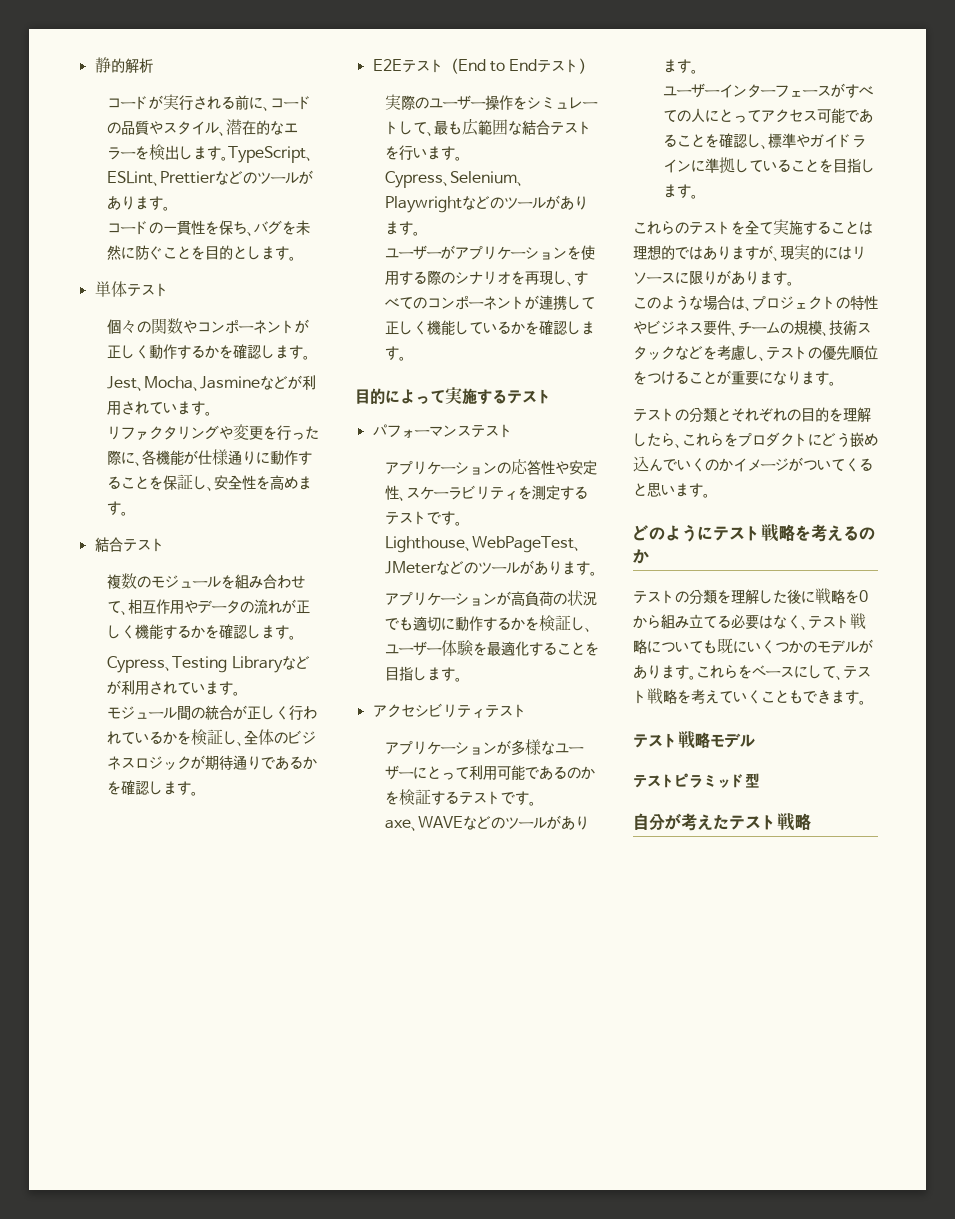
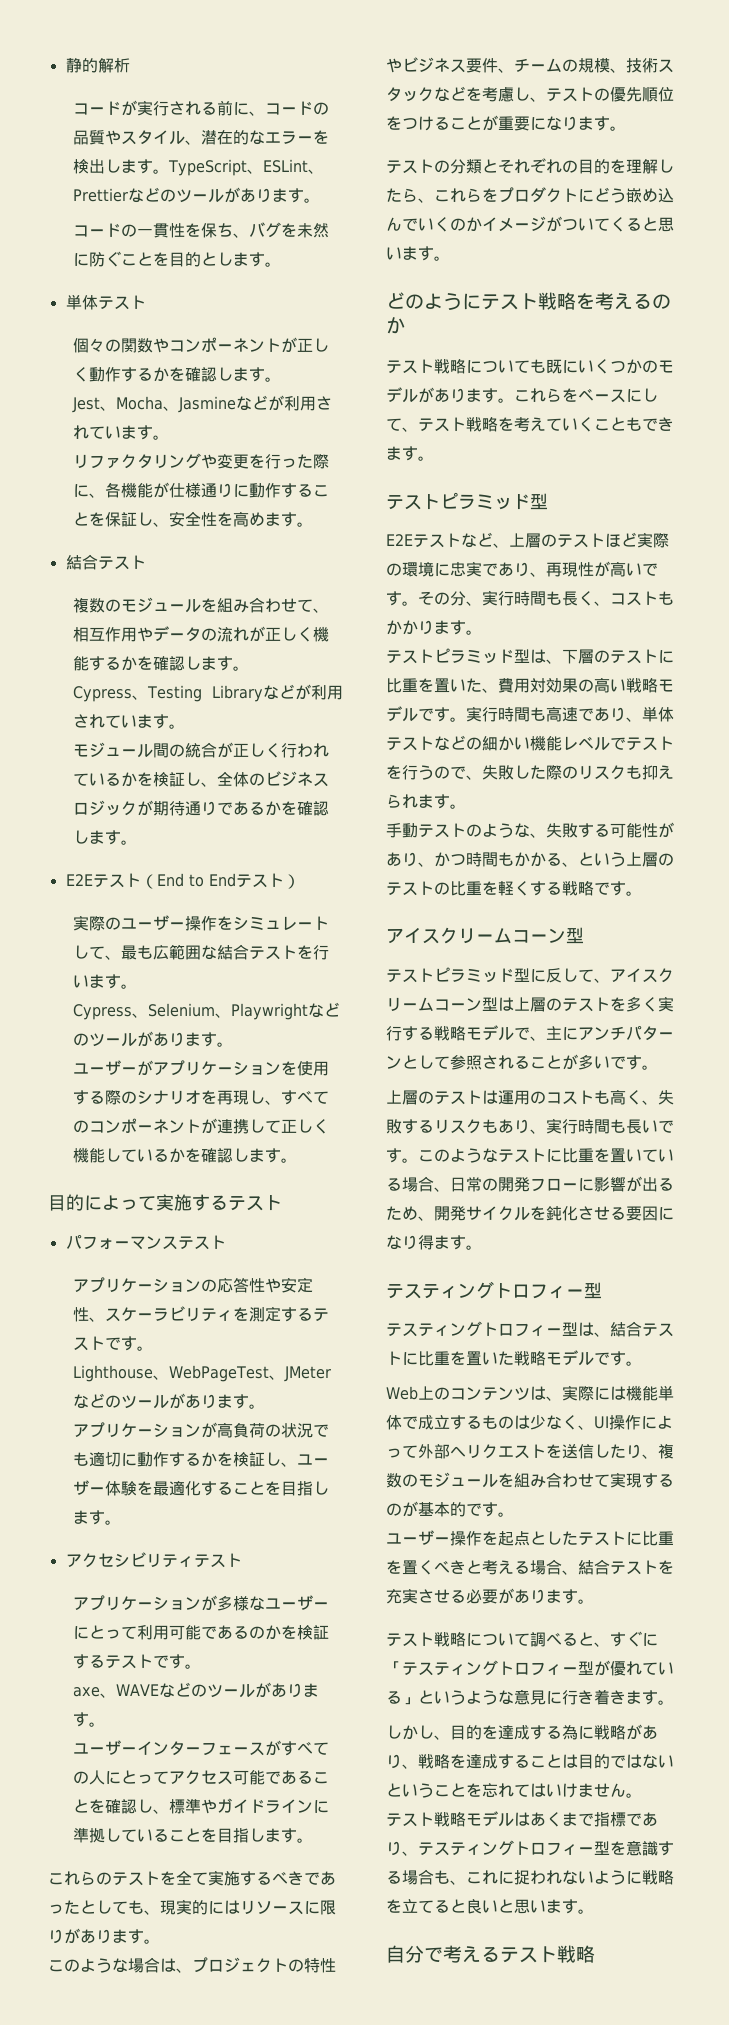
[831,221,873,235] [633,245,773,260] ことは理想的ではありますが -> [272,1871,336,1885] [48,1900,144,1914] べきであったとしても
[675,588,868,605] [633,614,850,630] の分類を理解した後に戦略を0から組み立てる必要はなく、テスト -> (434, 366) none
[678,731,755,749] [633,773,759,788] [633,813,729,831] 戦略モデル // テストピラミッド型 // 自分が考えた -> [440,492,548,510] [386,532,669,548] [386,561,658,577] [386,590,674,606] [386,620,482,635] [386,648,674,664] [386,677,674,693] [386,706,674,722] [386,735,674,751] [386,765,674,780] [386,794,466,809] [386,822,674,838] [386,852,674,867] [386,881,642,896] [386,927,584,944] [386,967,674,983] [386,996,674,1012] [386,1025,674,1041] [386,1054,658,1070] [386,1089,674,1105] [386,1118,674,1134] [386,1148,674,1163] [386,1176,674,1192] [386,1206,674,1221] [386,1235,482,1250] [386,1281,602,1299] [386,1321,674,1337] [386,1350,642,1366] [386,1385,674,1401] [386,1415,673,1430] [386,1443,674,1459] [386,1472,674,1488] [386,1501,514,1517] [386,1530,674,1546] [386,1559,674,1575] [386,1588,594,1604] [386,1631,658,1647] [386,1660,674,1676] [386,1689,674,1705] [386,1724,658,1740] [386,1754,674,1769] [386,1783,642,1798] [386,1811,658,1827] [386,1840,674,1856] [386,1869,674,1885] [386,1899,594,1914] [386,1945,500,1963] ピラミッド型 // E2Eテストなど、上層のテストほど実際の環境に忠実であり、再現性が高いです。その分、実行時間も長く、コストもかかります。 // テストピラミッド型は、下層のテストに比重を置いた、費用対効果の高い戦略モデルです。実行時間も高速であり、単体テストなどの細かい機能レベルでテストを行うので、失敗した際のリスクも抑えられます。 // 手動テストのような、失敗する可能性があり、かつ時間もかかる、という上層のテストの比重を軽くする戦略です。 // アイスクリームコーン型 // テストピラミッド型に反して、アイスクリームコーン型は上層のテストを多く実行する戦略モデルで、主にアンチパターンとして参照されることが多いです。 // 上層のテストは運用のコストも高く、失敗するリスクもあり、実行時間も長いです。このようなテストに比重を置いている場合、日常の開発フローに影響が出るため、開発サイクルを鈍化させる要因になり得ます。 // テスティングトロフィー型 // テスティングトロフィー型は、結合テストに比重を置いた戦略モデルです。 // Web上のコンテンツは、実際には機能単体で成立するものは少なく、UI操作によって外部へリクエストを送信したり、複数のモジュールを組み合わせて実現するのが基本的です。 // ユーザー操作を起点としたテストに比重を置くべきと考える場合、結合テストを充実させる必要があります。 // テスト戦略について調べると、すぐに「テスティングトロフィー型が優れている」というような意見に行き着きます。 // しかし、目的を達成する為に戦略があり、戦略を達成することは目的ではないということを忘れてはいけません。 // テスト戦略モデルはあくまで指標であり、テスティングトロフィー型を意識する場合も、これに捉われないように戦略を立てると良いと思います。 // 自分で考える

